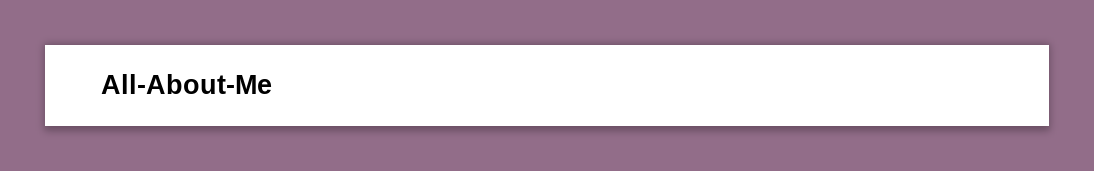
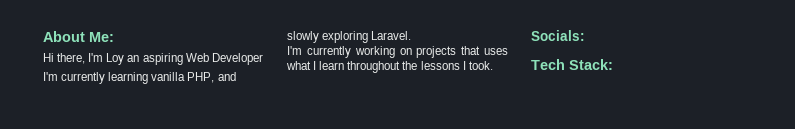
[101,74,272,94] All-About-Me -> [43,31,114,42] [43,53,263,65] [43,72,236,84] [287,31,412,43] [287,46,508,58] [286,61,493,73] [531,30,585,41] [531,59,613,70] About Me: // Hi there, I'm Loy an aspiring Web Developer // I'm currently learning vanilla PHP, and slowly exploring Laravel. // I'm currently working on projects that uses what I learn throughout the lessons I took. // Socials: // Tech Stack:

